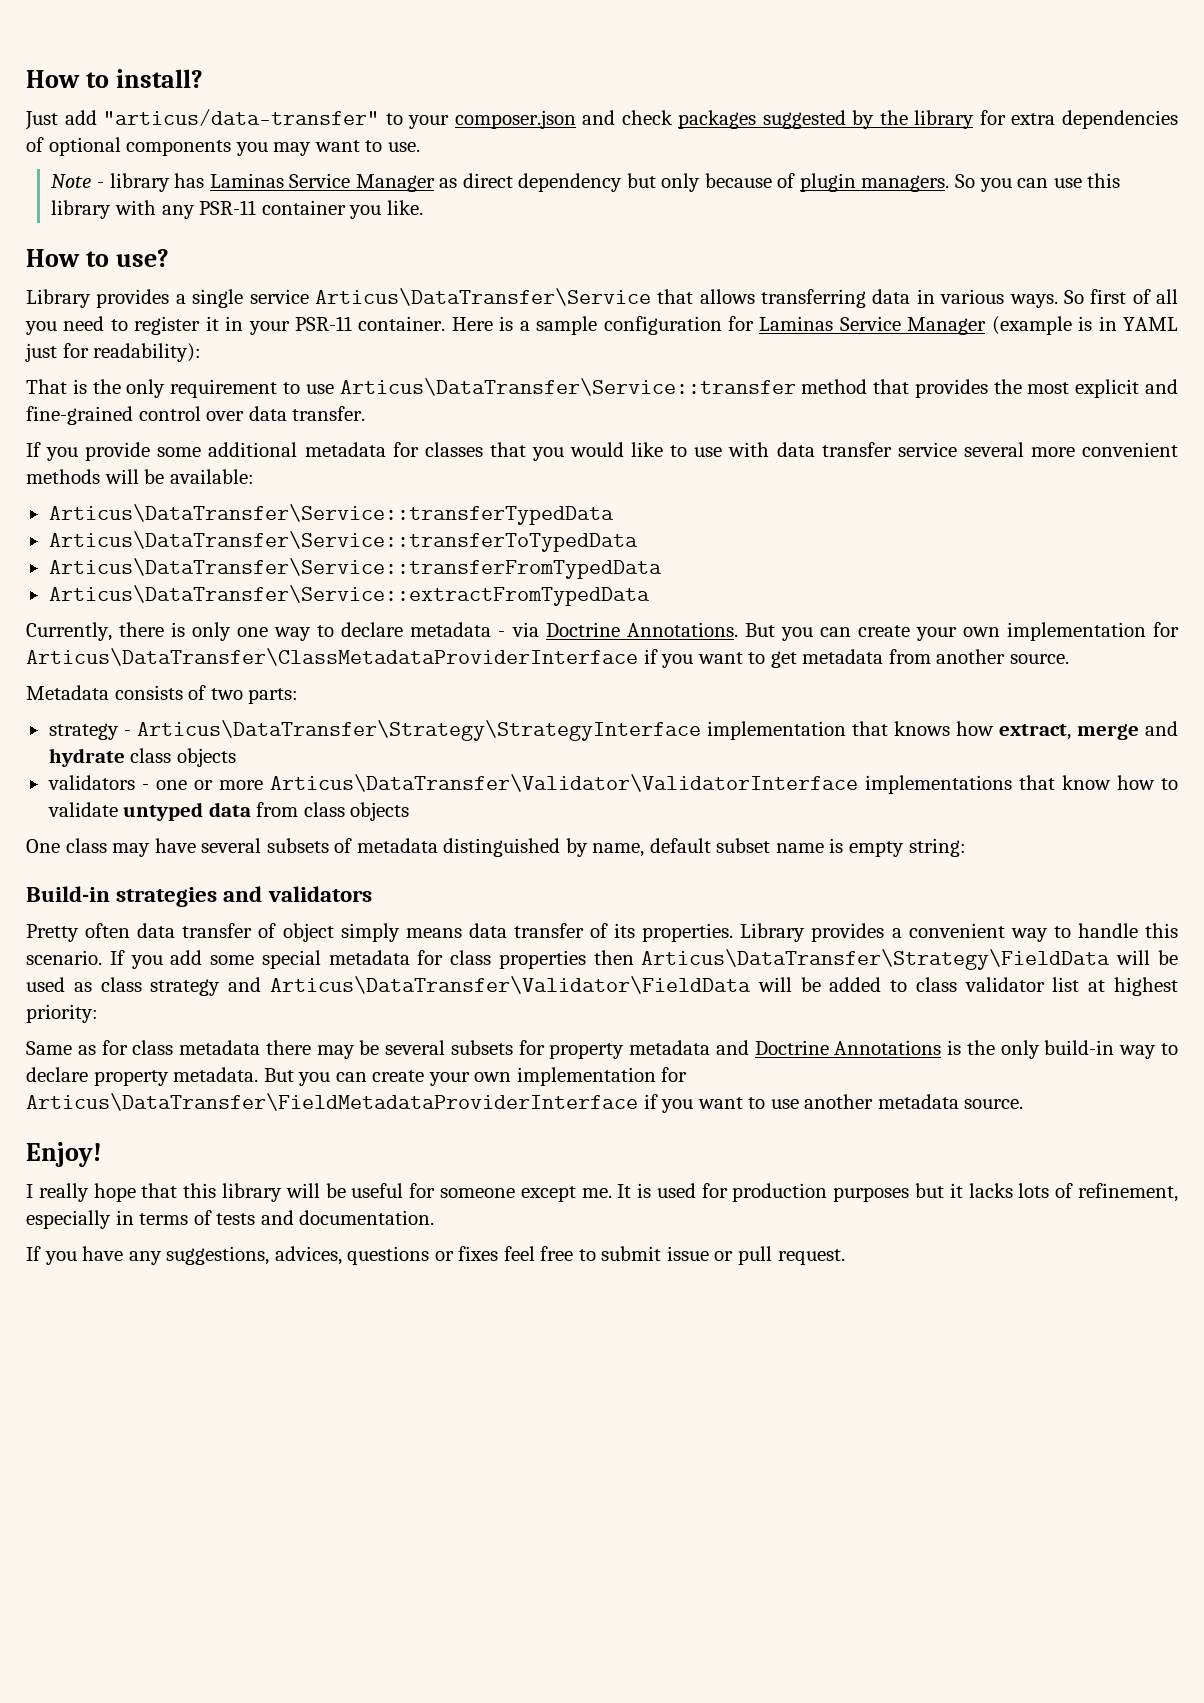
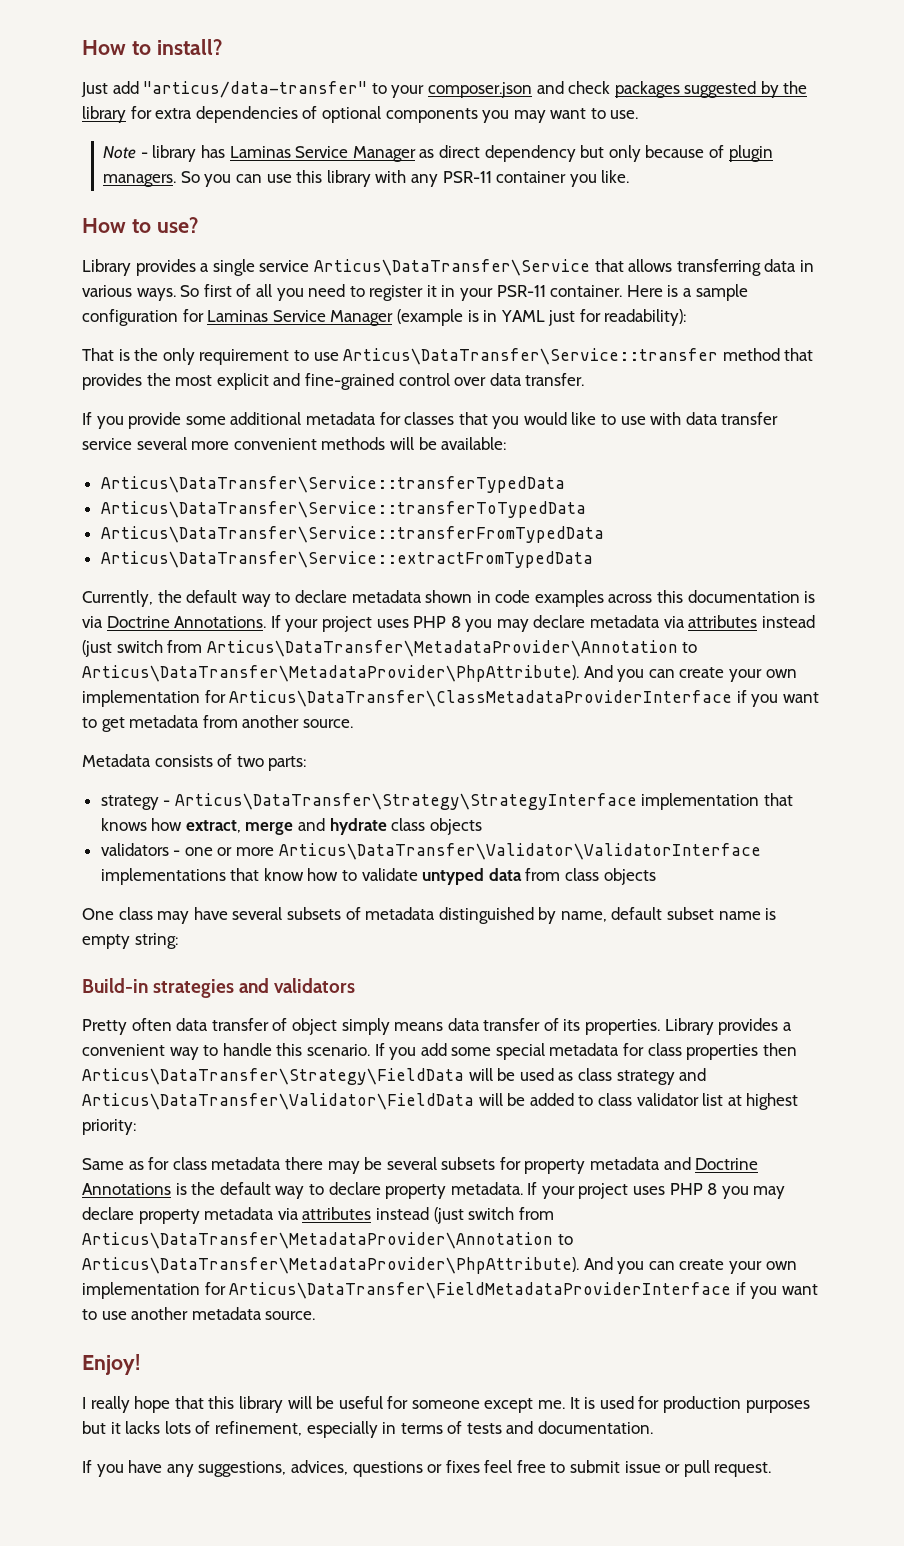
[119,622,775,641] there is only one way to declare metadata - via Doctrine Annotations. But -> [157,590,816,607] [82,615,815,632] [82,640,698,657] [82,665,613,682] the default way to declare metadata shown in code examples across this documentation is via Doctrine Annotations. If your project uses PHP 8 you may declare metadata via attributes instead (just switch from Articus\DataTransfer\MetadataProvider\Annotation to Articus\DataTransfer\MetadataProvider\PhpAttribute). And
[1000,1040,1115,1059] only build-in -> [219,1182,271,1195] default
[263,1068,294,1082] But -> [527,1182,786,1199] [82,1207,554,1224] [82,1232,573,1249] [82,1257,613,1274] If your project uses PHP 8 you may declare property metadata via attributes instead (just switch from Articus\DataTransfer\MetadataProvider\Annotation to Articus\DataTransfer\MetadataProvider\PhpAttribute). And

